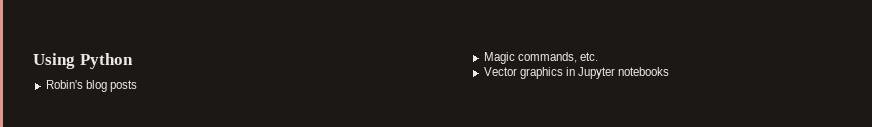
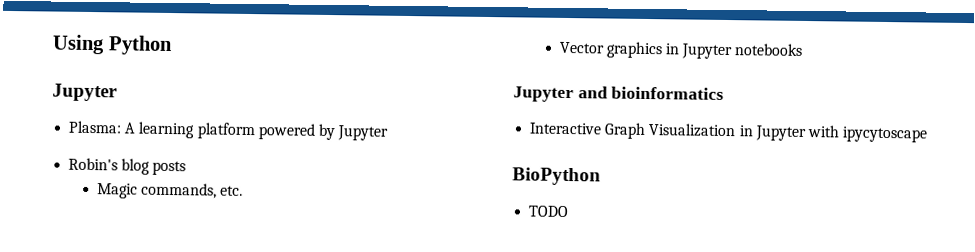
(133, 61) none -> [52,83,118,102] [68,120,389,141] // Jupyter // Plasma: A learning platform powered by Jupyter
(670, 71) none -> [513,86,725,103] [529,122,929,143] [512,167,601,186] [528,205,570,218] // Jupyter and bioinformatics // Interactive Graph Visualization in Jupyter with ipycytoscape // BioPython // TODO

